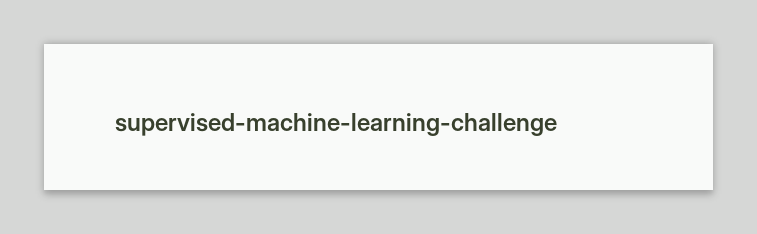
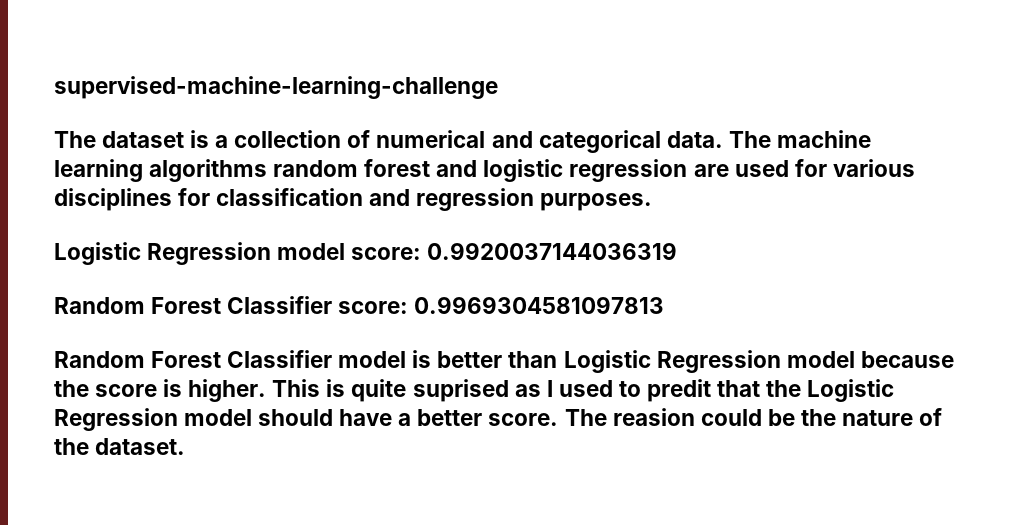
(557, 124) none -> [54,130,871,153] [54,159,915,182] [54,188,653,211] [54,242,678,265] [54,296,665,314] [54,350,954,373] [54,379,895,402] [54,408,942,431] [54,438,186,455] // The dataset is a collection of numerical and categorical data. The machine learning algorithms random forest and logistic regression are used for various disciplines for classification and regression purposes. // Logistic Regression model score: 0.9920037144036319 // Random Forest Classifier score: 0.9969304581097813 // Random Forest Classifier model is better than Logistic Regression model because the score is higher. This is quite suprised as I used to predit that the Logistic Regression model should have a better score. The reasion could be the nature of the dataset.

